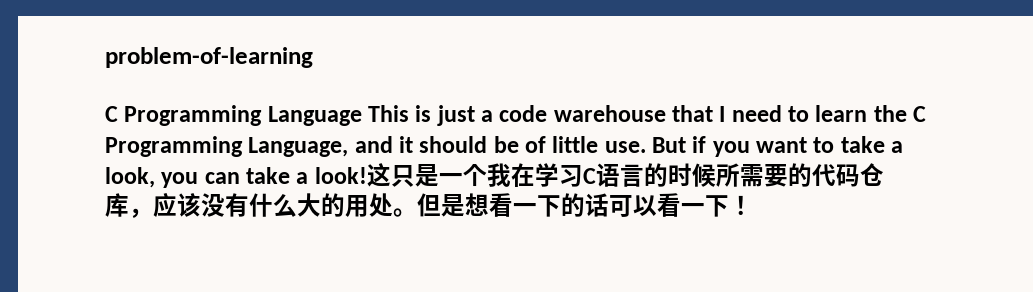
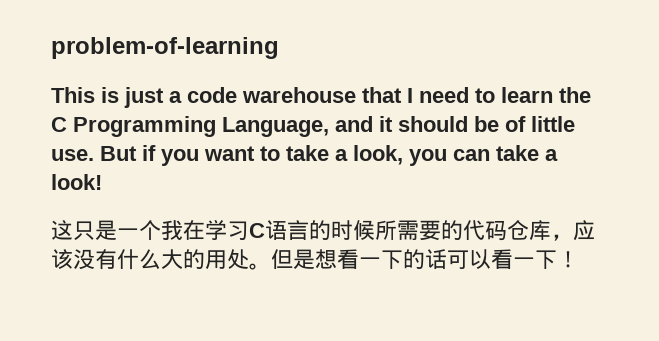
[105,105,362,126] C Programming Language -> (279, 48) none
(367, 175) none -> (102, 182) //

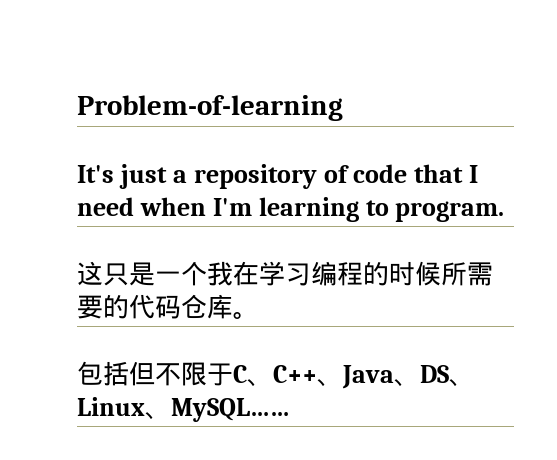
[51,37,279,59] [51,87,591,108] [51,116,575,137] [51,145,558,166] [51,174,102,190] problem-of-learning // This is just a code warehouse that I need to learn the C Programming Language, and it should be of little use. But if you want to take a look, you can take a look! -> [77,95,343,121] [77,164,479,189] [77,197,505,222] Problem-of-learning // It's just a repository of code that I need when I'm learning to program.
[249,220,309,240] C语言 -> [311,261,363,286] 编程
[551,220,595,241] [51,249,579,270] ，应该没有什么大的用处。但是想看一下的话可以看一下！ -> [233,312,259,319] [77,361,475,389] [77,397,290,422] 。 // 包括但不限于C、C++、Java、DS、Linux、MySQL……

